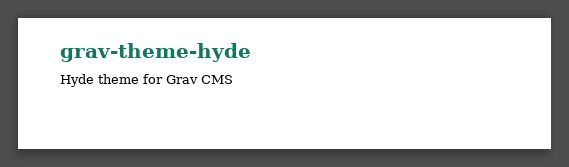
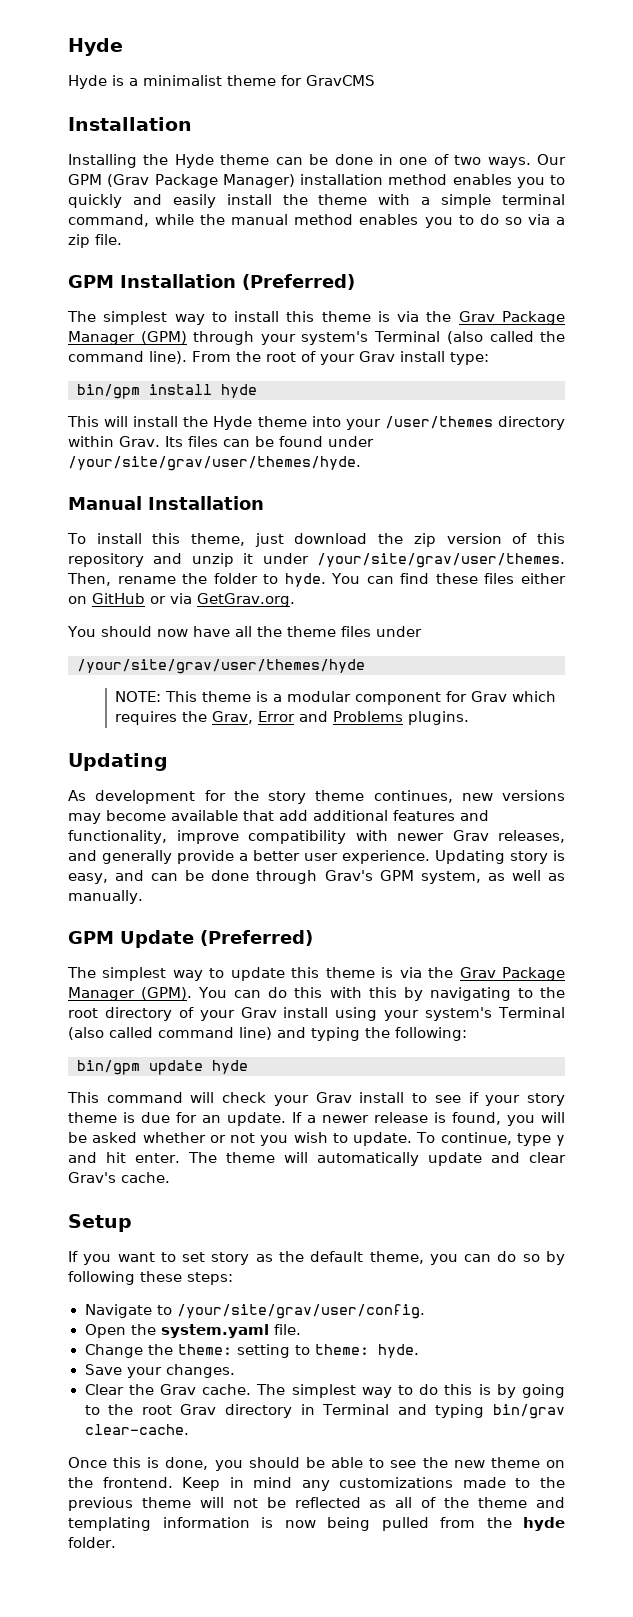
[60,43,251,62] [60,74,233,87] grav-theme-hyde // Hyde theme for Grav CMS -> [68,38,123,56] [68,75,375,89] [68,117,192,131] [68,154,567,168] [68,174,565,188] [68,194,566,208] [68,214,565,228] [68,234,122,248] [68,274,355,290] [67,311,565,325] [68,331,565,345] [68,351,489,365] [77,384,257,399] [67,416,565,430] [68,436,374,447] [68,456,361,471] [68,496,264,510] [67,533,565,547] [68,553,565,568] [67,573,566,587] [68,593,295,607] [67,626,422,637] [77,659,365,674] [115,691,557,705] [115,711,470,725] [68,753,168,771] [68,790,565,804] [68,810,489,824] [68,830,565,844] [68,850,565,864] [68,870,565,884] [68,890,143,904] [68,930,313,948] [67,967,565,981] [68,987,565,1001] [68,1007,566,1021] [68,1027,467,1041] [77,1060,248,1075] [67,1092,566,1106] [68,1112,565,1126] [68,1132,566,1146] [68,1152,566,1166] [68,1172,170,1183] [68,1214,132,1232] [68,1251,565,1265] [68,1271,233,1285] [84,1304,425,1319] [84,1324,301,1338] [84,1344,419,1358] [84,1364,235,1378] [84,1384,565,1398] [84,1404,565,1419] [84,1424,189,1435] [68,1457,565,1471] [68,1477,565,1491] [68,1497,566,1511] [68,1517,565,1531] [68,1537,116,1548] Hyde // Hyde is a minimalist theme for GravCMS // Installation // Installing the Hyde theme can be done in one of two ways. Our GPM (Grav Package Manager) installation method enables you to quickly and easily install the theme with a simple terminal command, while the manual method enables you to do so via a zip file. // GPM Installation (Preferred) // The simplest way to install this theme is via the Grav Package Manager (GPM) through your system's Terminal (also called the command line). From the root of your Grav install type: // bin/gpm install hyde // This will install the Hyde theme into your /user/themes directory within Grav. Its files can be found under /your/site/grav/user/themes/hyde. // Manual Installation // To install this theme, just download the zip version of this repository and unzip it under /your/site/grav/user/themes. Then, rename the folder to hyde. You can find these files either on GitHub or via GetGrav.org. // You should now have all the theme files under // /your/site/grav/user/themes/hyde // NOTE: This theme is a modular component for Grav which requires the Grav, Error and Problems plugins. // Updating // As development for the story theme continues, new versions may become available that add additional features and functionality, improve compatibility with newer Grav releases, and generally provide a better user experience. Updating story is easy, and can be done through Grav's GPM system, as well as manually. // GPM Update (Preferred) // The simplest way to update this theme is via the Grav Package Manager (GPM). You can do this with this by navigating to the root directory of your Grav install using your system's Terminal (also called command line) and typing the following: // bin/gpm update hyde // This command will check your Grav install to see if your story theme is due for an update. If a newer release is found, you will be asked whether or not you wish to update. To continue, type y and hit enter. The theme will automatically update and clear Grav's cache. // Setup // If you want to set story as the default theme, you can do so by following these steps: // Navigate to /your/site/grav/user/config. // Open the system.yaml file. // Change the theme: setting to theme: hyde. // Save your changes. // Clear the Grav cache. The simplest way to do this is by going to the root Grav directory in Terminal and typing bin/grav clear-cache. // Once this is done, you should be able to see the new theme on the frontend. Keep in mind any customizations made to the previous theme will not be reflected as all of the theme and templating information is now being pulled from the hyde folder.

